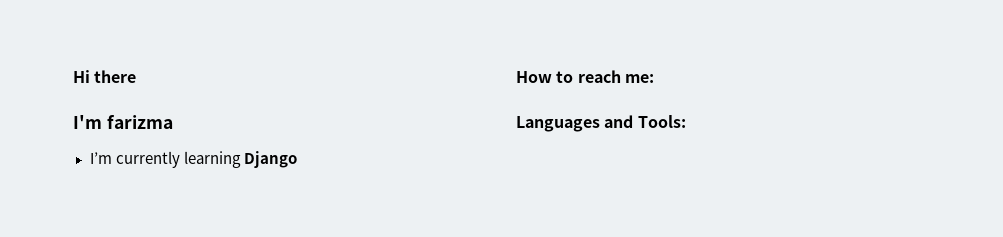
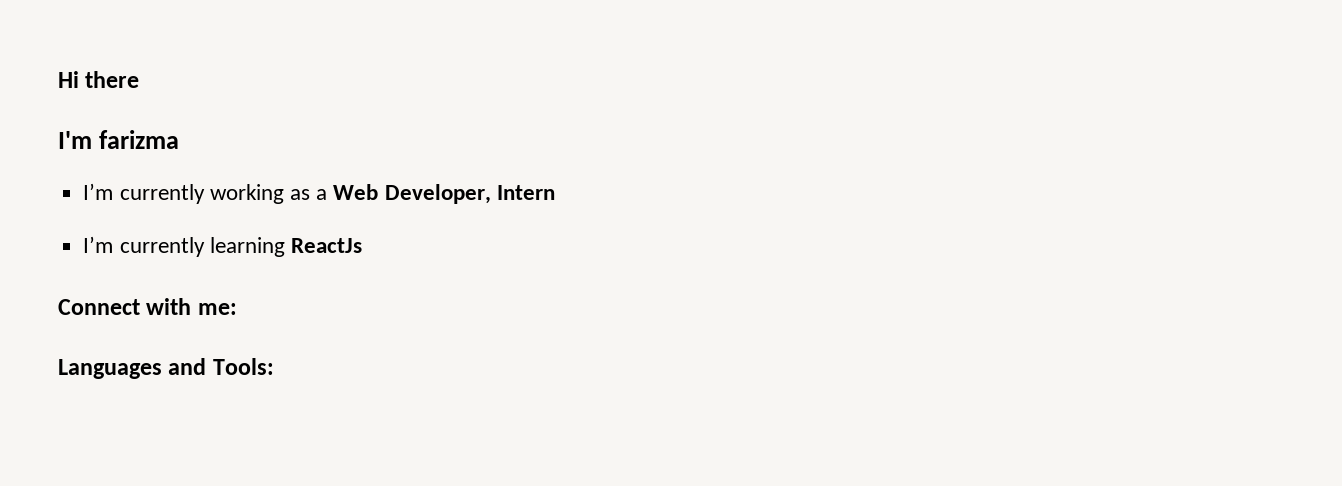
(173, 121) none -> [83,183,555,204] // I’m currently working as a Web Developer, Intern
[243,151,297,168] [516,70,621,83] Django // How to reach -> [290,238,362,253] [58,298,192,315] ReactJs // Connect with

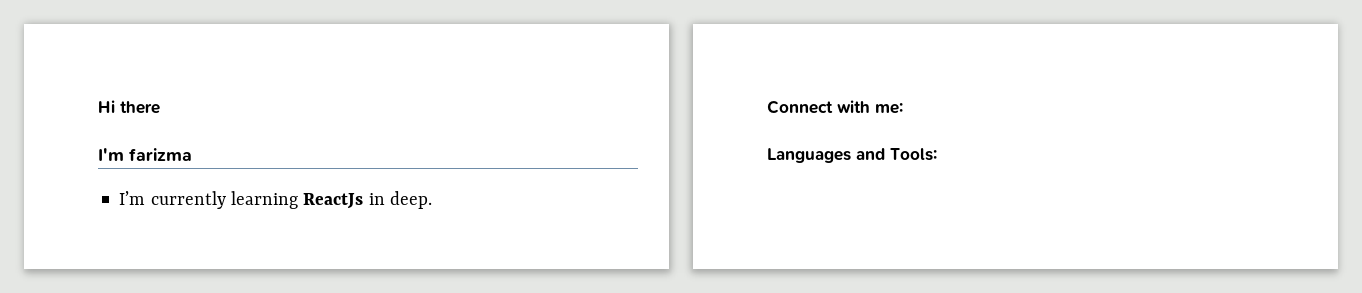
[83,183,555,204] // I’m currently working as a Web Developer, Intern -> (192, 154) none
(362, 245) none -> [368,191,432,209] in deep.

